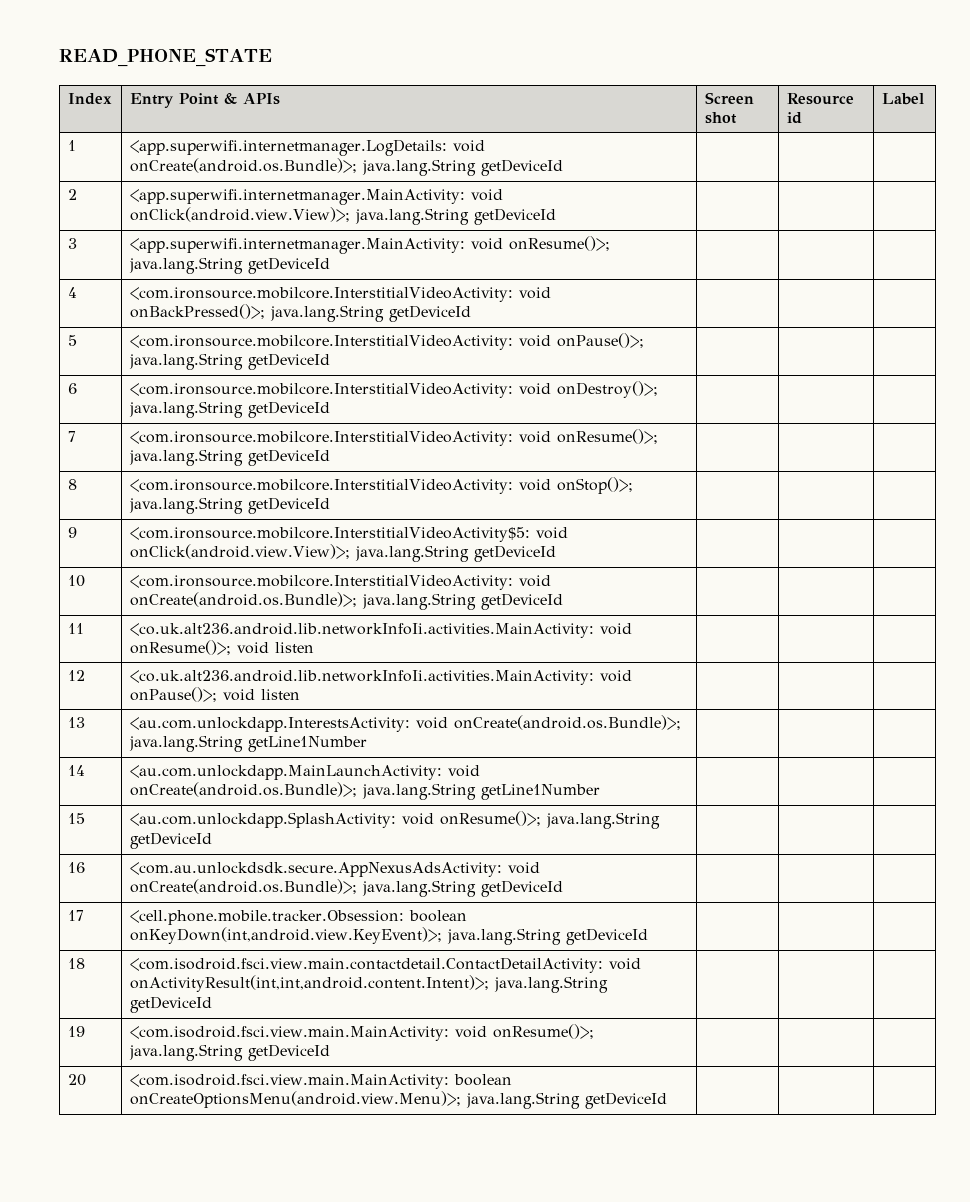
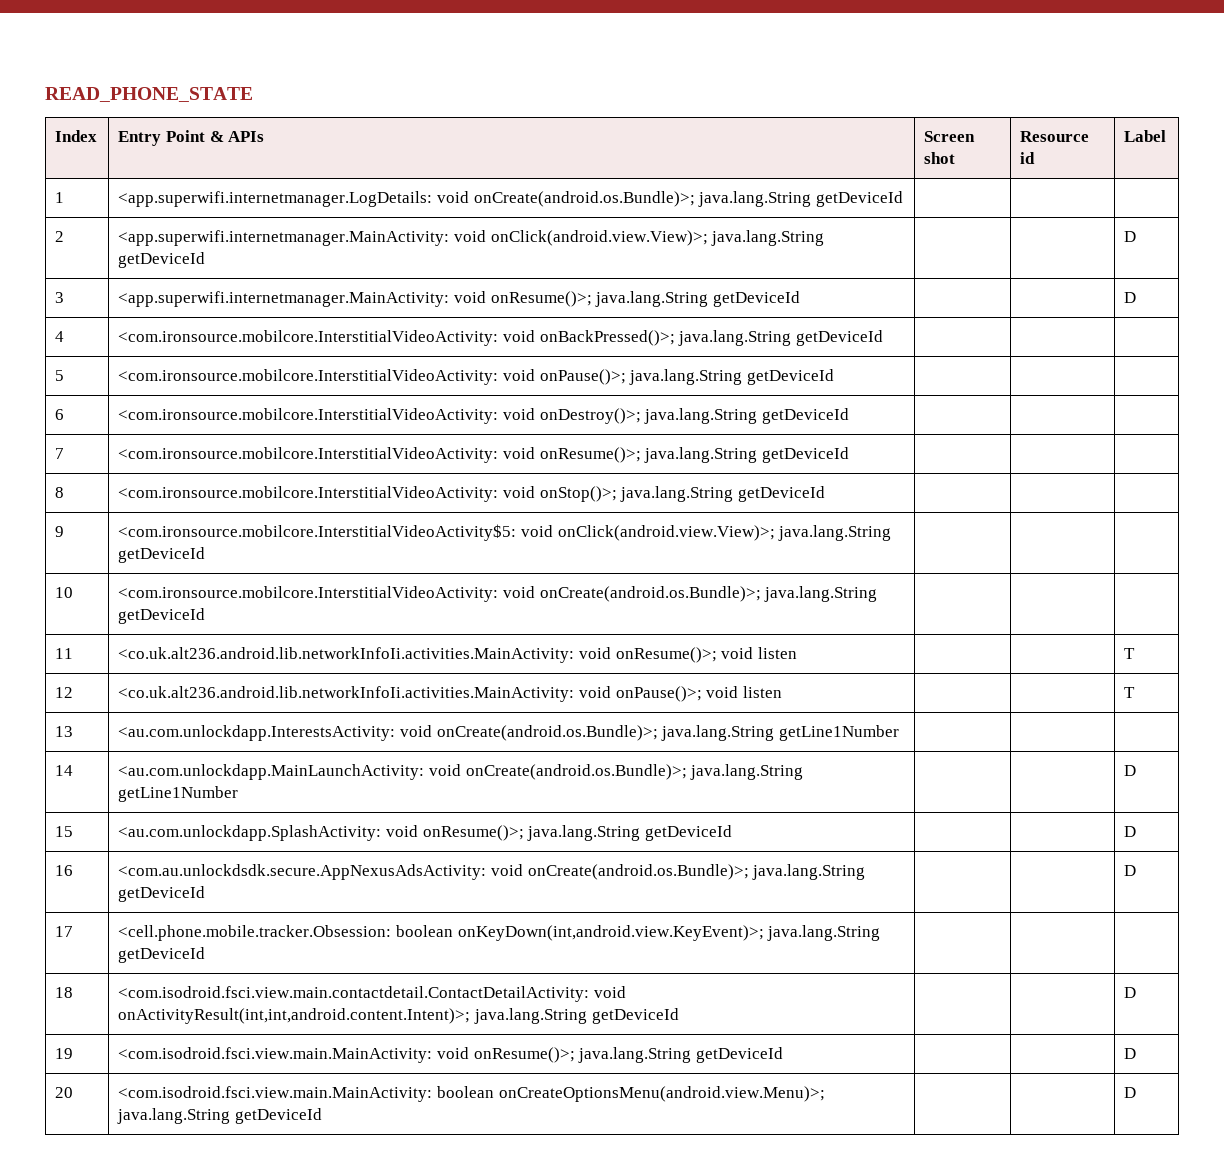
(557, 216) none -> [1124,231,1137,242] D
(331, 265) none -> [1124,292,1137,303] D
(315, 647) none -> [1124,648,1136,659] T
(301, 694) none -> [1124,687,1136,698] T
(601, 792) none -> [1124,765,1137,776] D
(213, 840) none -> [1124,826,1137,837] D
(564, 888) none -> [1124,865,1137,876] D
(213, 1004) none -> [1124,987,1137,998] D
(331, 1052) none -> [1124,1048,1137,1059] D
(668, 1100) none -> [1124,1087,1137,1098] D

